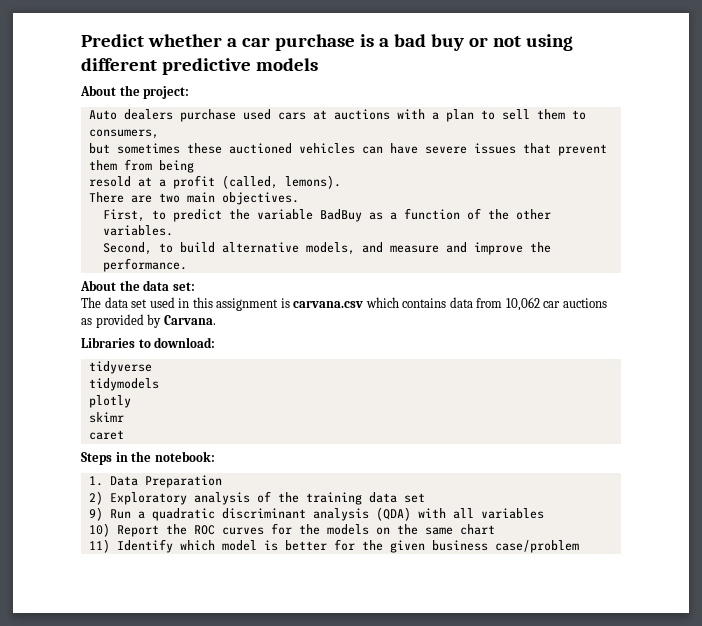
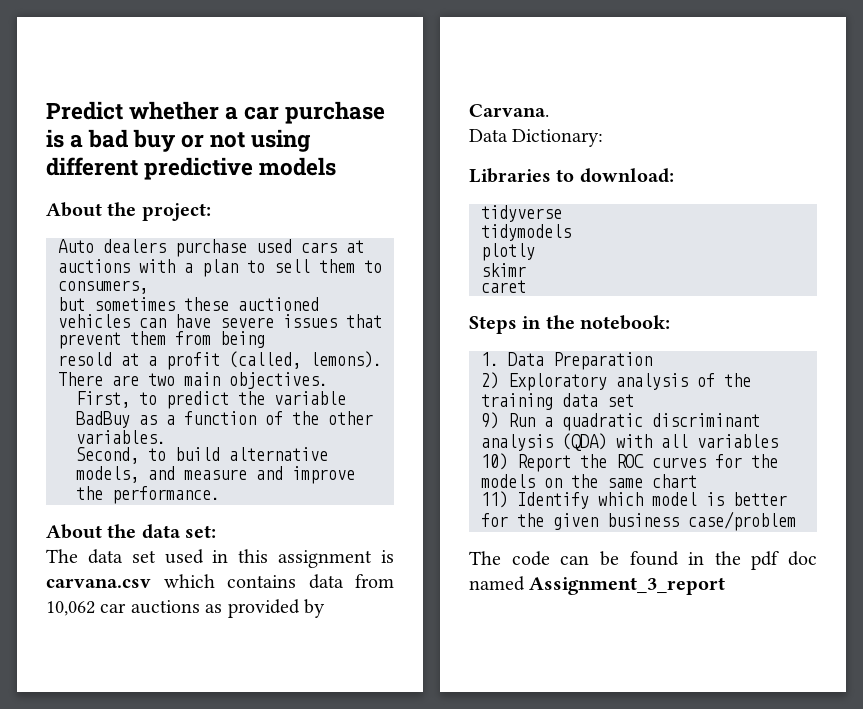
(216, 320) none -> [469,129,604,147] // Data Dictionary:
(579, 546) none -> [469,551,817,570] [469,576,726,595] // The code can be found in the pdf doc named Assignment_3_report

